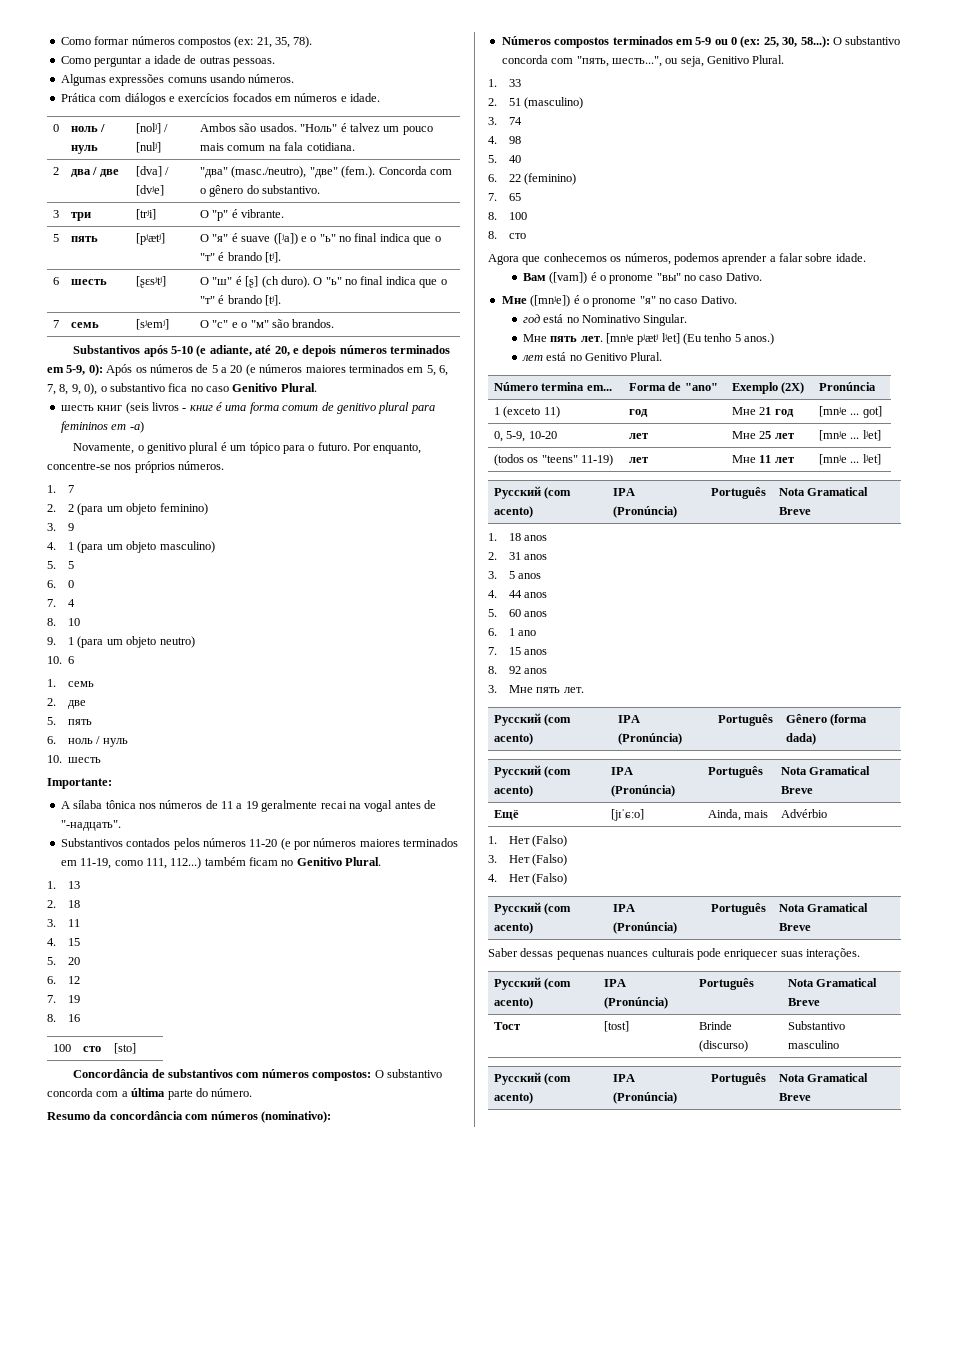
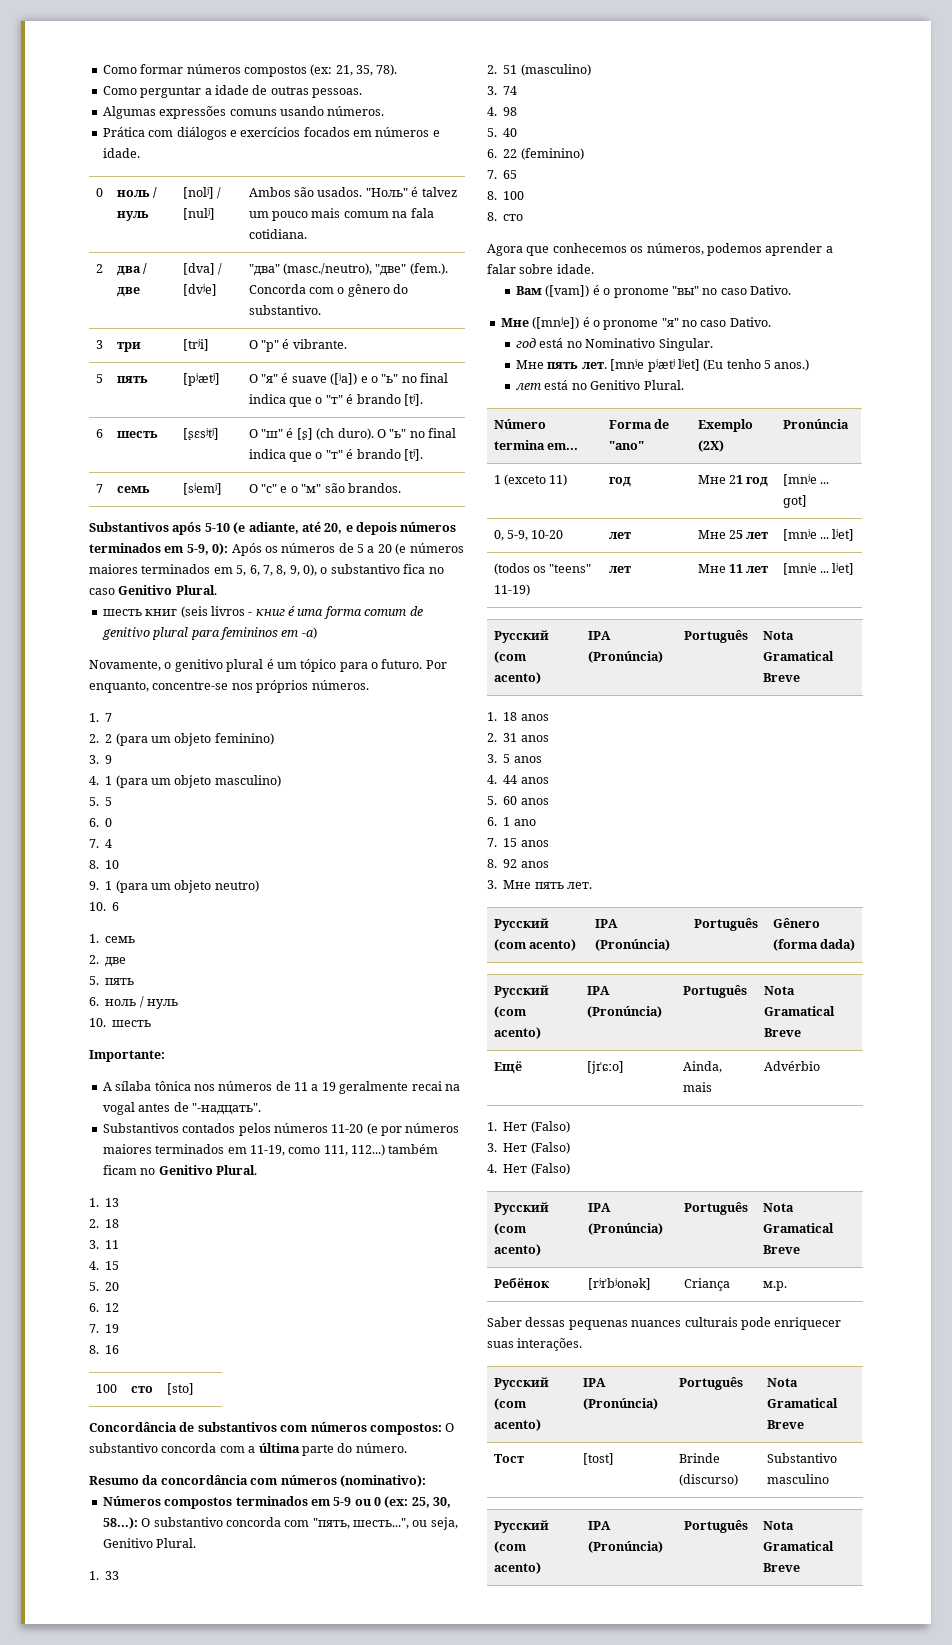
(811, 927) none -> [493,1278,550,1288] [587,1278,651,1290] [683,1278,730,1291] [762,1281,787,1291] // Ребёнок | [rʲɪˈbʲonək] | Criança | м.р.

